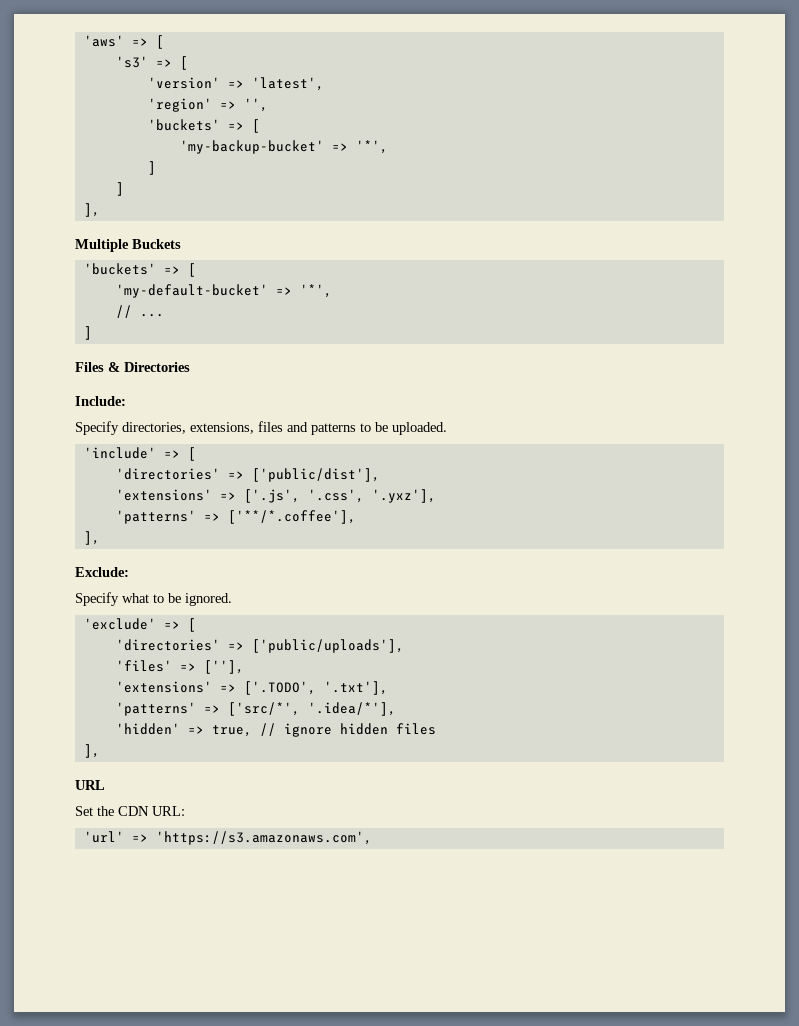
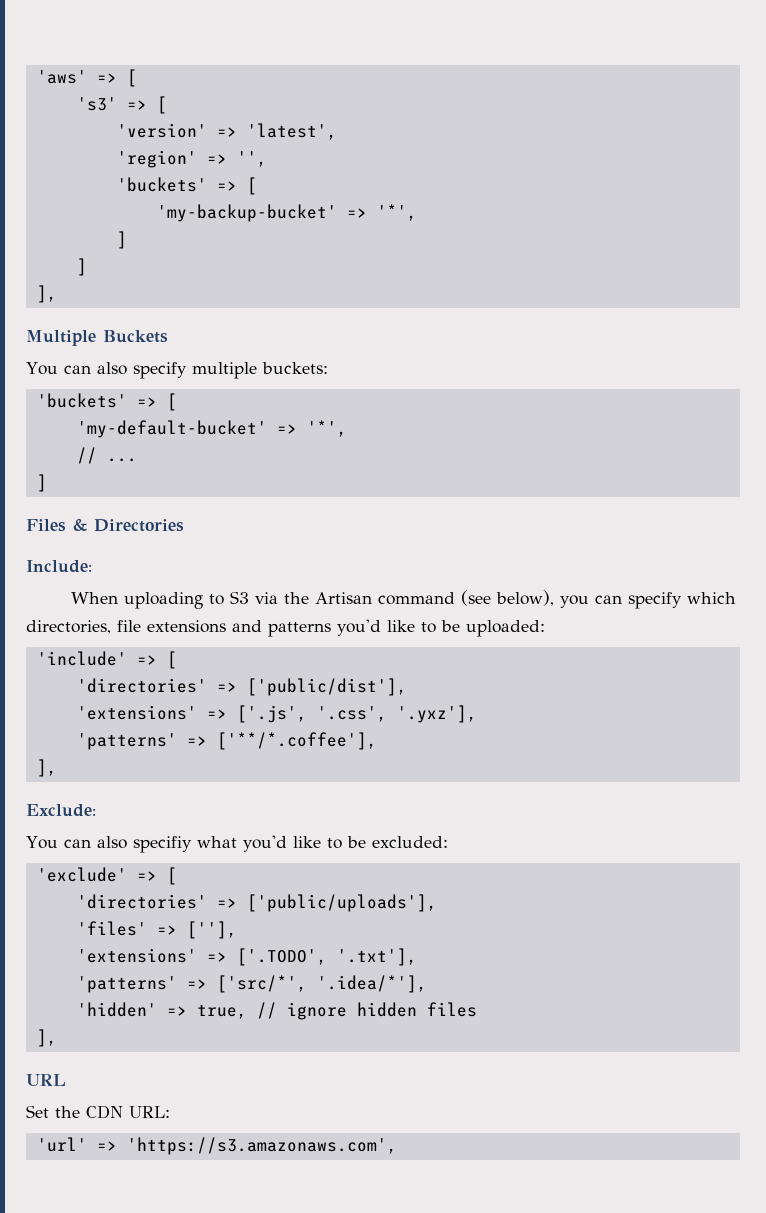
(181, 244) none -> [26,362,328,379] // You can also specify multiple buckets:
[75,421,447,435] Specify directories, extensions, files and patterns to be uploaded. -> [70,590,736,609] [26,619,545,637] When uploading to S3 via the Artisan command (see below), you can specify which directories, file extensions and patterns you'd like to be uploaded:
[75,592,232,606] Specify what to be ignored. -> [26,835,448,853] You can also specifiy what you'd like to be excluded:

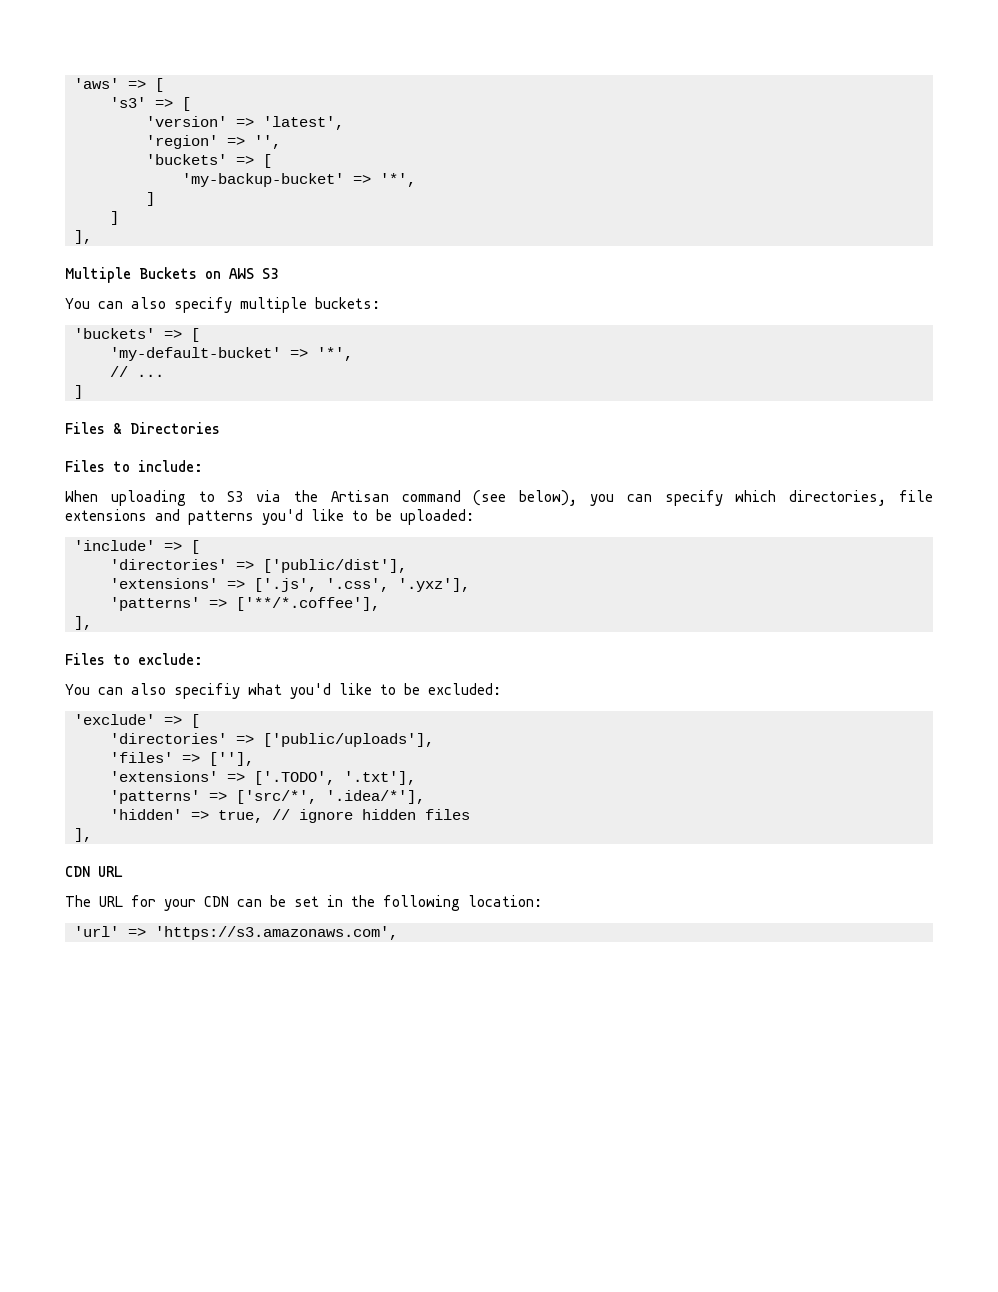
(168, 336) none -> [205,268,278,279] on AWS S3
[26,560,92,573] Include: -> [65,460,203,472] Files to include:
[26,804,96,817] Exclude: -> [65,653,203,665] Files to exclude:
(57, 1038) none -> [65,866,90,877] CDN
[26,1105,170,1119] Set the CDN URL: -> [65,895,542,911] The URL for your CDN can be set in the following location:

